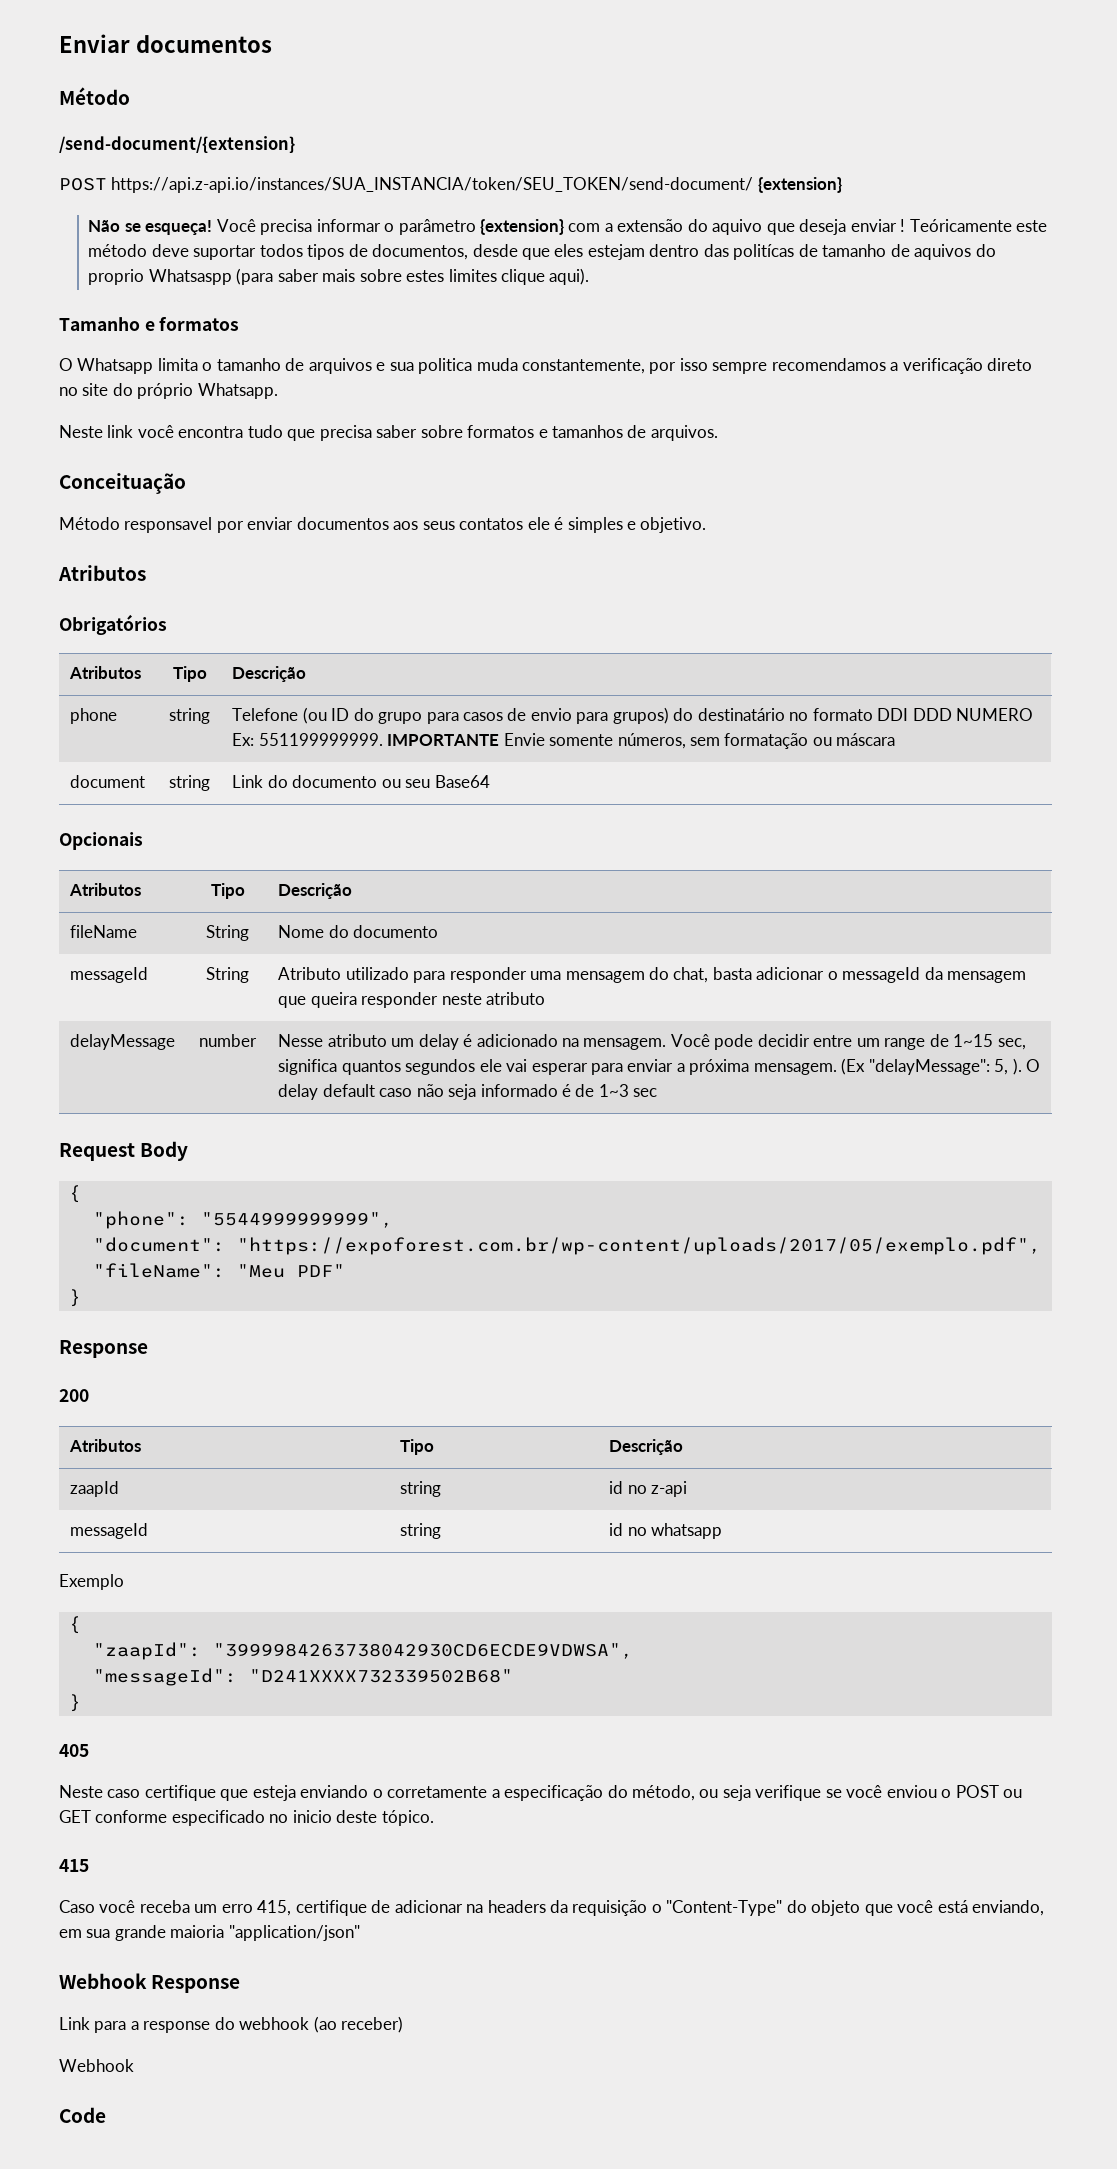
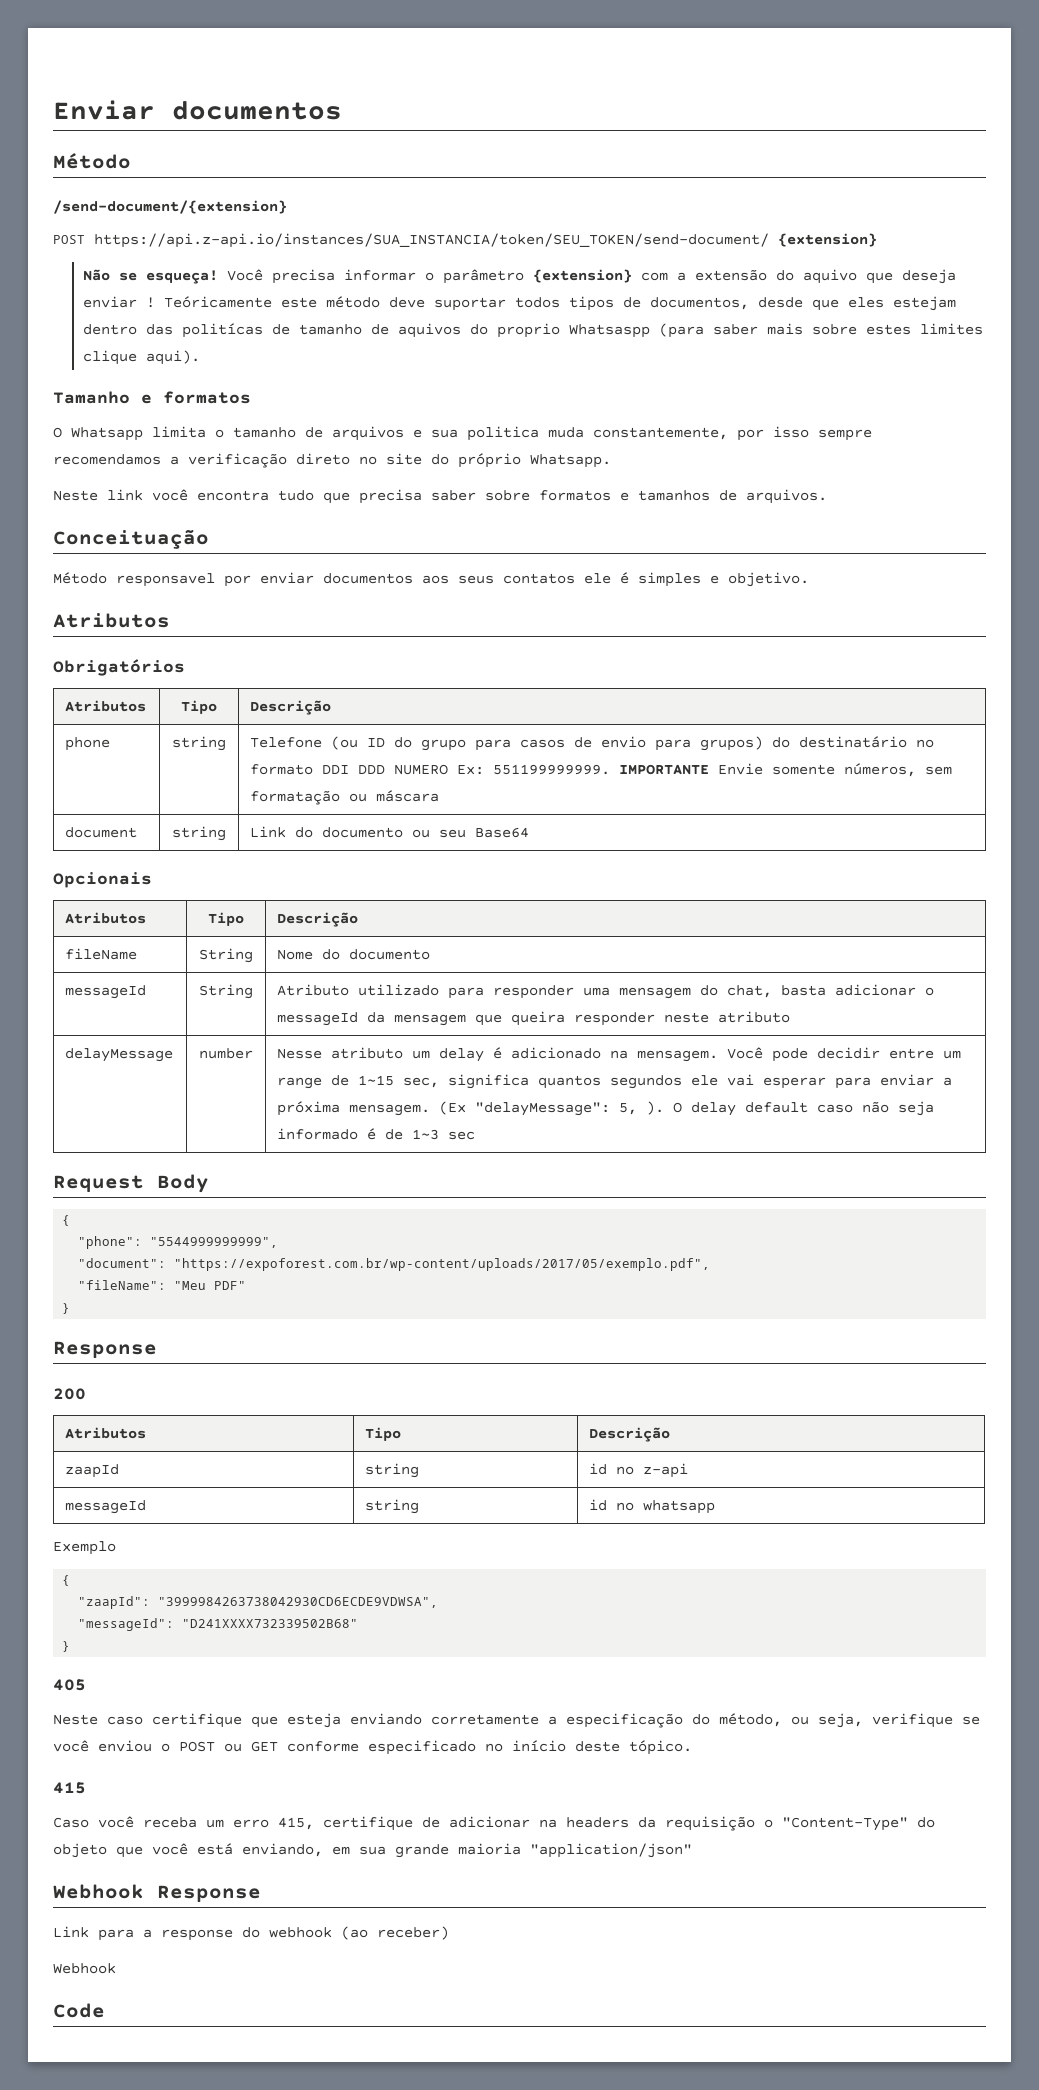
[372,1789,383,1798] o -> (422, 1719) none
[722,1785,751,1801] seja -> [818,1713,863,1728] seja,
[292,1810,332,1823] inicio -> [512,1740,566,1752] início

